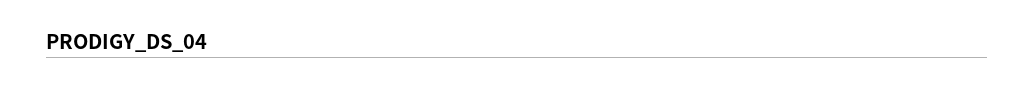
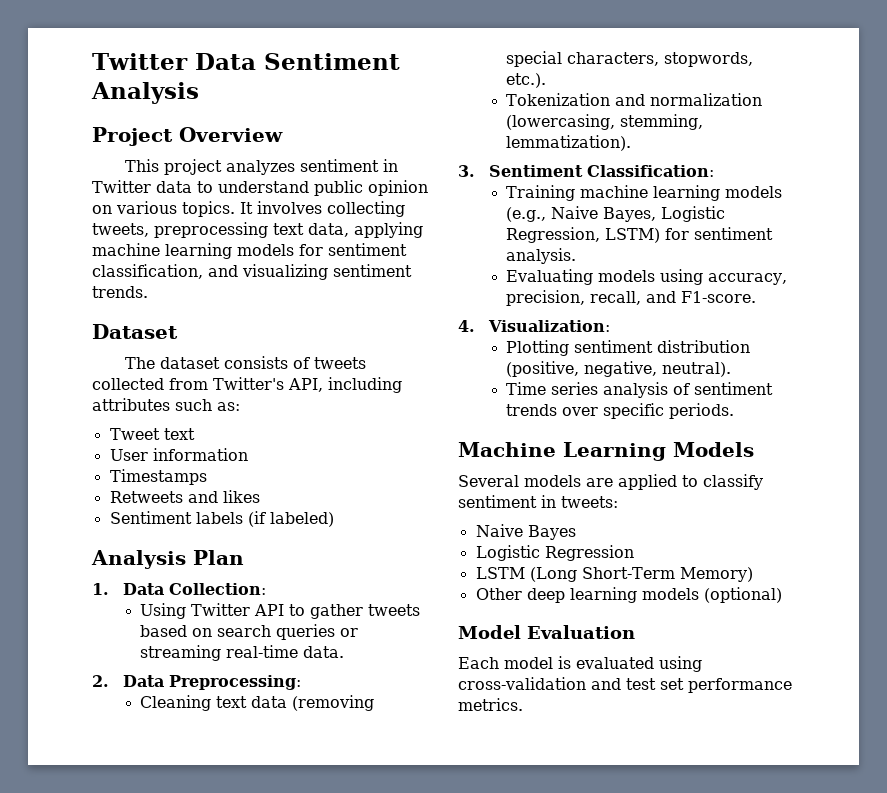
[46,34,207,52] PRODIGY_DS_04 -> [92,53,400,70] [91,82,199,104] [92,127,283,146] [125,159,399,175] [92,180,428,196] [92,201,405,217] [92,222,423,238] [92,243,407,259] [92,264,412,280] [92,286,148,298] [92,324,178,339] [125,356,367,369] [92,377,402,393] [92,398,240,411] [109,428,195,440] [109,448,248,461] [109,469,207,485] [109,490,260,503] [109,511,334,527] [91,550,244,569] [92,583,266,595] [140,603,421,619] [140,624,359,640] [140,645,345,661] [92,675,301,690] [140,695,375,711] [506,51,754,67] [506,73,547,88] [506,93,763,106] [506,114,704,130] [506,135,632,151] [458,165,714,177] [506,185,783,201] [506,206,726,222] [506,227,774,243] [506,248,577,264] [506,269,788,285] [506,290,757,306] [458,320,610,332] [506,340,751,356] [506,361,732,377] [506,382,774,398] [506,403,735,419] [458,442,754,461] [458,474,763,490] [458,495,618,508] [475,524,576,540] [475,545,634,561] [475,567,753,582] [475,587,782,603] [458,625,635,639] [458,656,702,672] [458,677,792,693] [458,698,523,711] Twitter Data Sentiment Analysis // Project Overview // This project analyzes sentiment in Twitter data to understand public opinion on various topics. It involves collecting tweets, preprocessing text data, applying machine learning models for sentiment classification, and visualizing sentiment trends. // Dataset // The dataset consists of tweets collected from Twitter's API, including attributes such as: // Tweet text // User information // Timestamps // Retweets and likes // Sentiment labels (if labeled) // Analysis Plan // 1. Data Collection: // Using Twitter API to gather tweets based on search queries or streaming real-time data. // 2. Data Preprocessing: // Cleaning text data (removing special characters, stopwords, etc.). // Tokenization and normalization (lowercasing, stemming, lemmatization). // 3. Sentiment Classification: // Training machine learning models (e.g., Naive Bayes, Logistic Regression, LSTM) for sentiment analysis. // Evaluating models using accuracy, precision, recall, and F1-score. // 4. Visualization: // Plotting sentiment distribution (positive, negative, neutral). // Time series analysis of sentiment trends over specific periods. // Machine Learning Models // Several models are applied to classify sentiment in tweets: // Naive Bayes // Logistic Regression // LSTM (Long Short-Term Memory) // Other deep learning models (optional) // Model Evaluation // Each model is evaluated using cross-validation and test set performance metrics.

